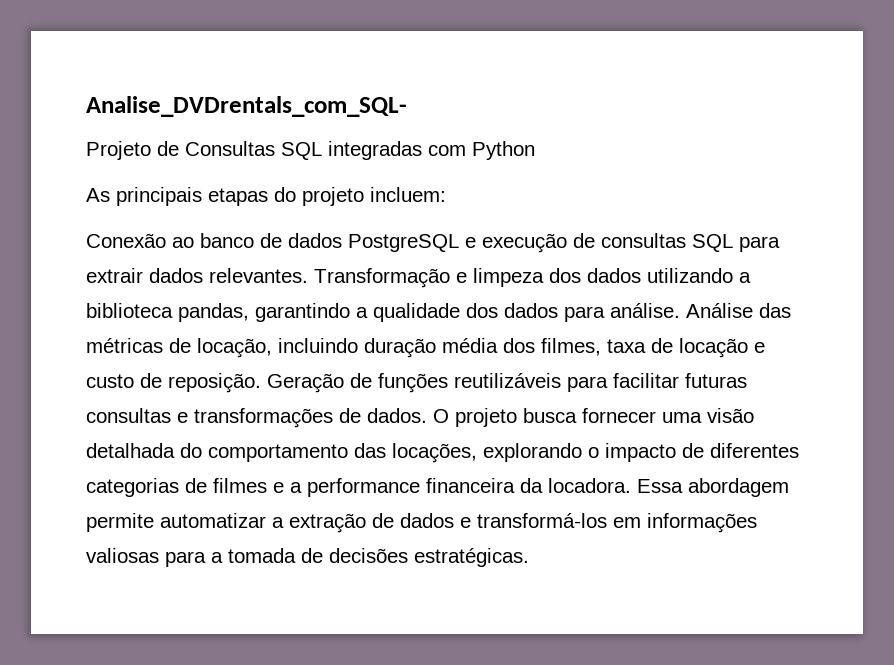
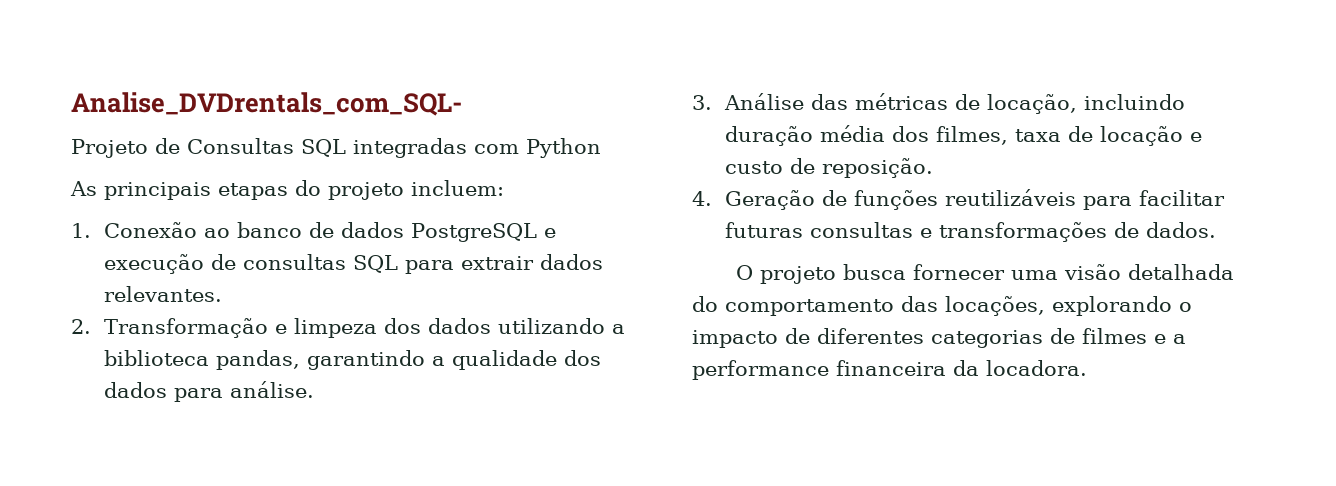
(446, 194) none -> [71,223,91,238] 1.
(308, 275) none -> [71,319,91,334] // 2.
(680, 310) none -> [692,95,712,110] // 3.
(261, 383) none -> [692,191,712,206] // 4.
(427, 415) none -> (1217, 230) //
[637,478,789,497] [86,513,757,533] [86,548,529,567] Essa abordagem permite automatizar a extração de dados e transformá-los em informações valiosas para a tomada de decisões estratégicas. -> (1087, 368) none

